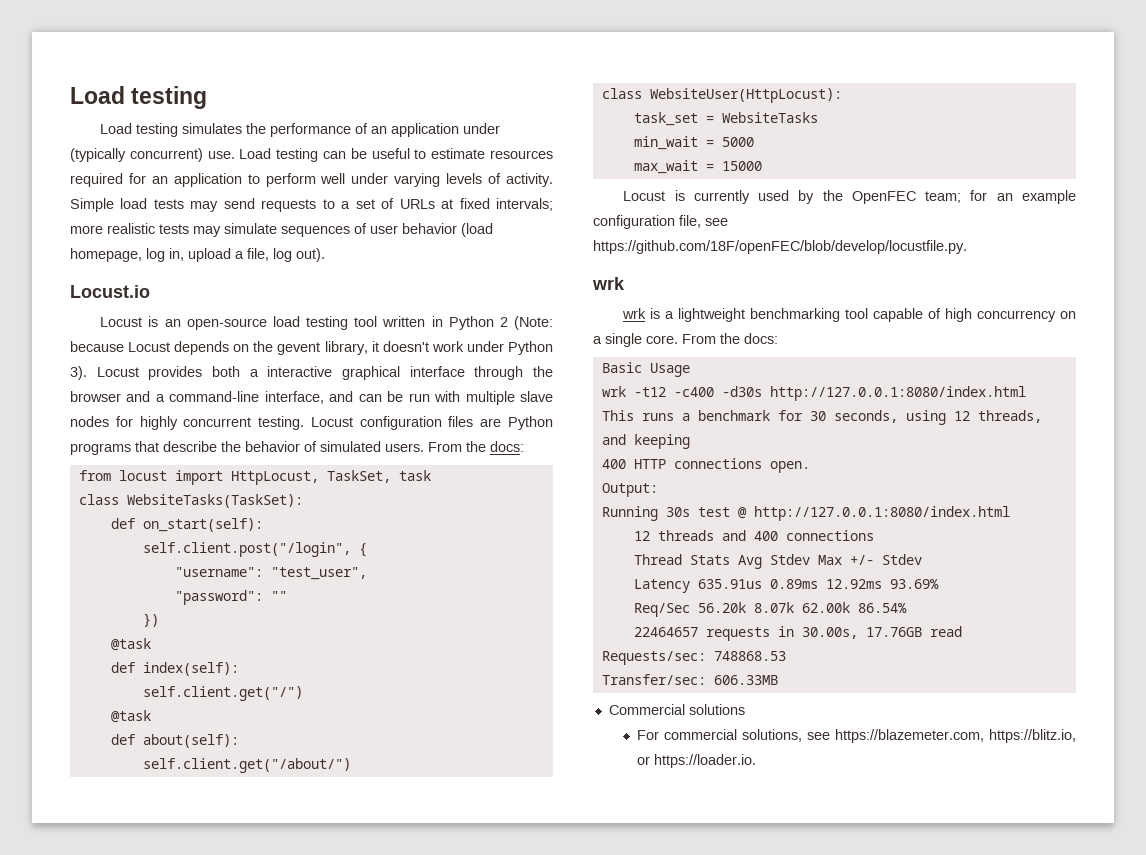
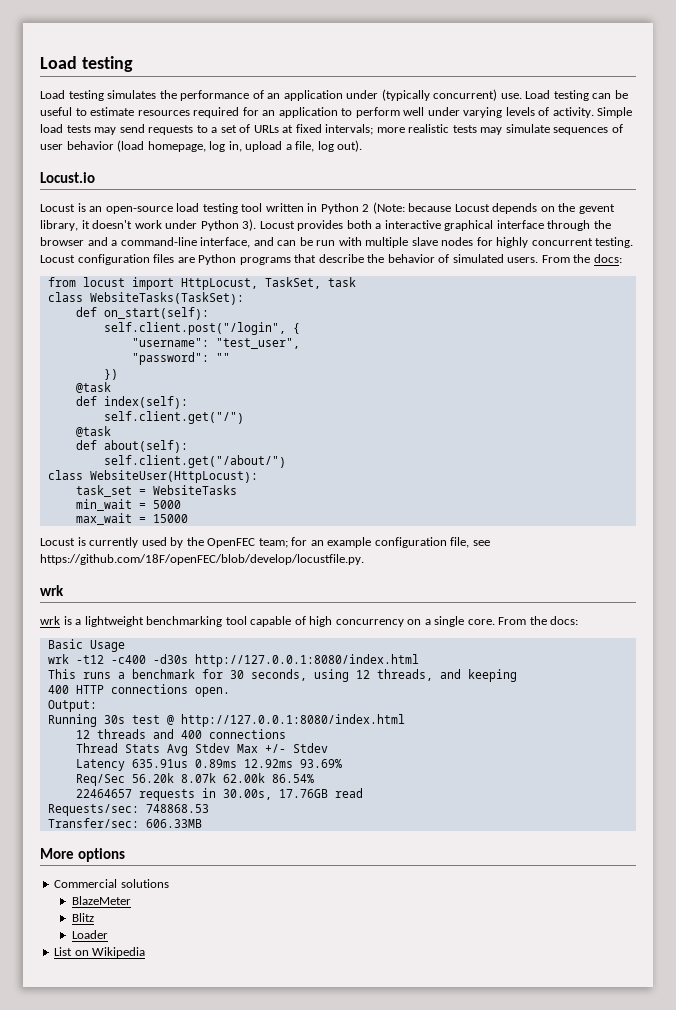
(778, 680) none -> [40,848,126,862] // More options
[637,729,1076,743] [637,754,757,768] For commercial solutions, see https://blazemeter.com, https://blitz.io, or https://loader.io. -> [71,896,131,905] [71,913,94,922] [71,930,108,939] [54,947,146,958] BlazeMeter // Blitz // Loader // List on Wikipedia

